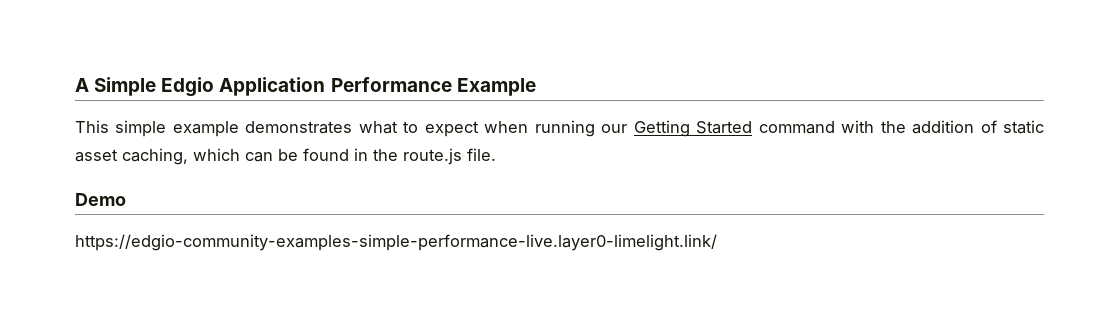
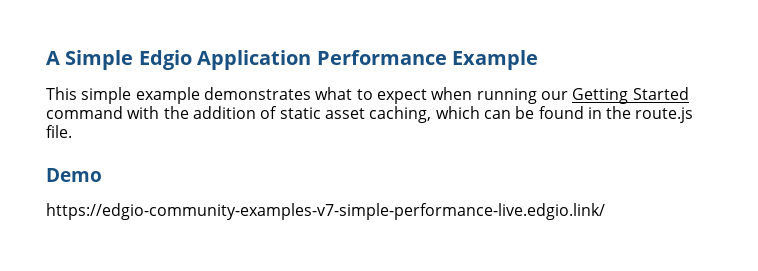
[75,234,717,251] https://edgio-community-examples-simple-performance-live.layer0-limelight.link/ -> [46,203,605,220] https://edgio-community-examples-v7-simple-performance-live.edgio.link/

